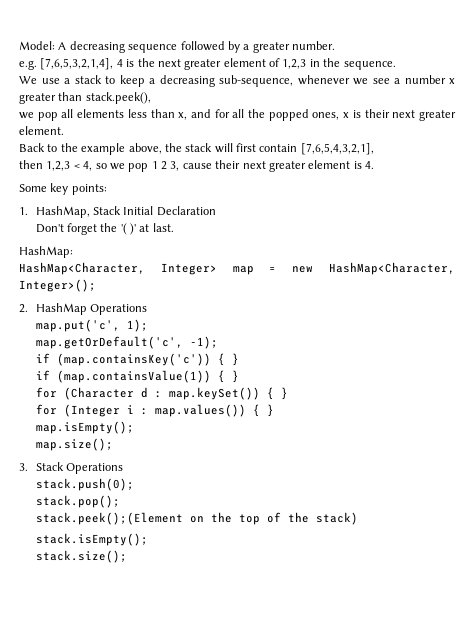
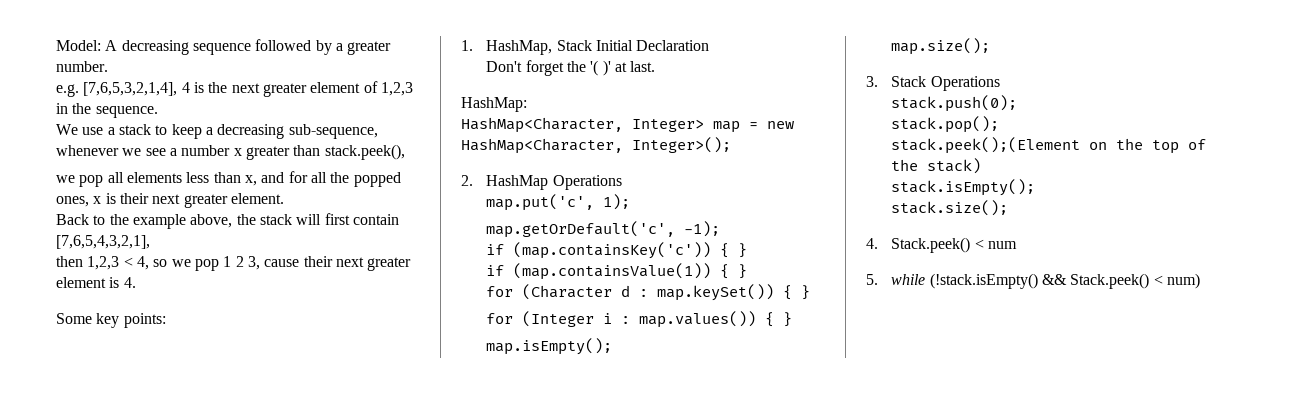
(127, 556) none -> [866,237,1018,253] [866,273,1200,289] // 4. Stack.peek() < num // 5. while (!stack.isEmpty() && Stack.peek() < num)

